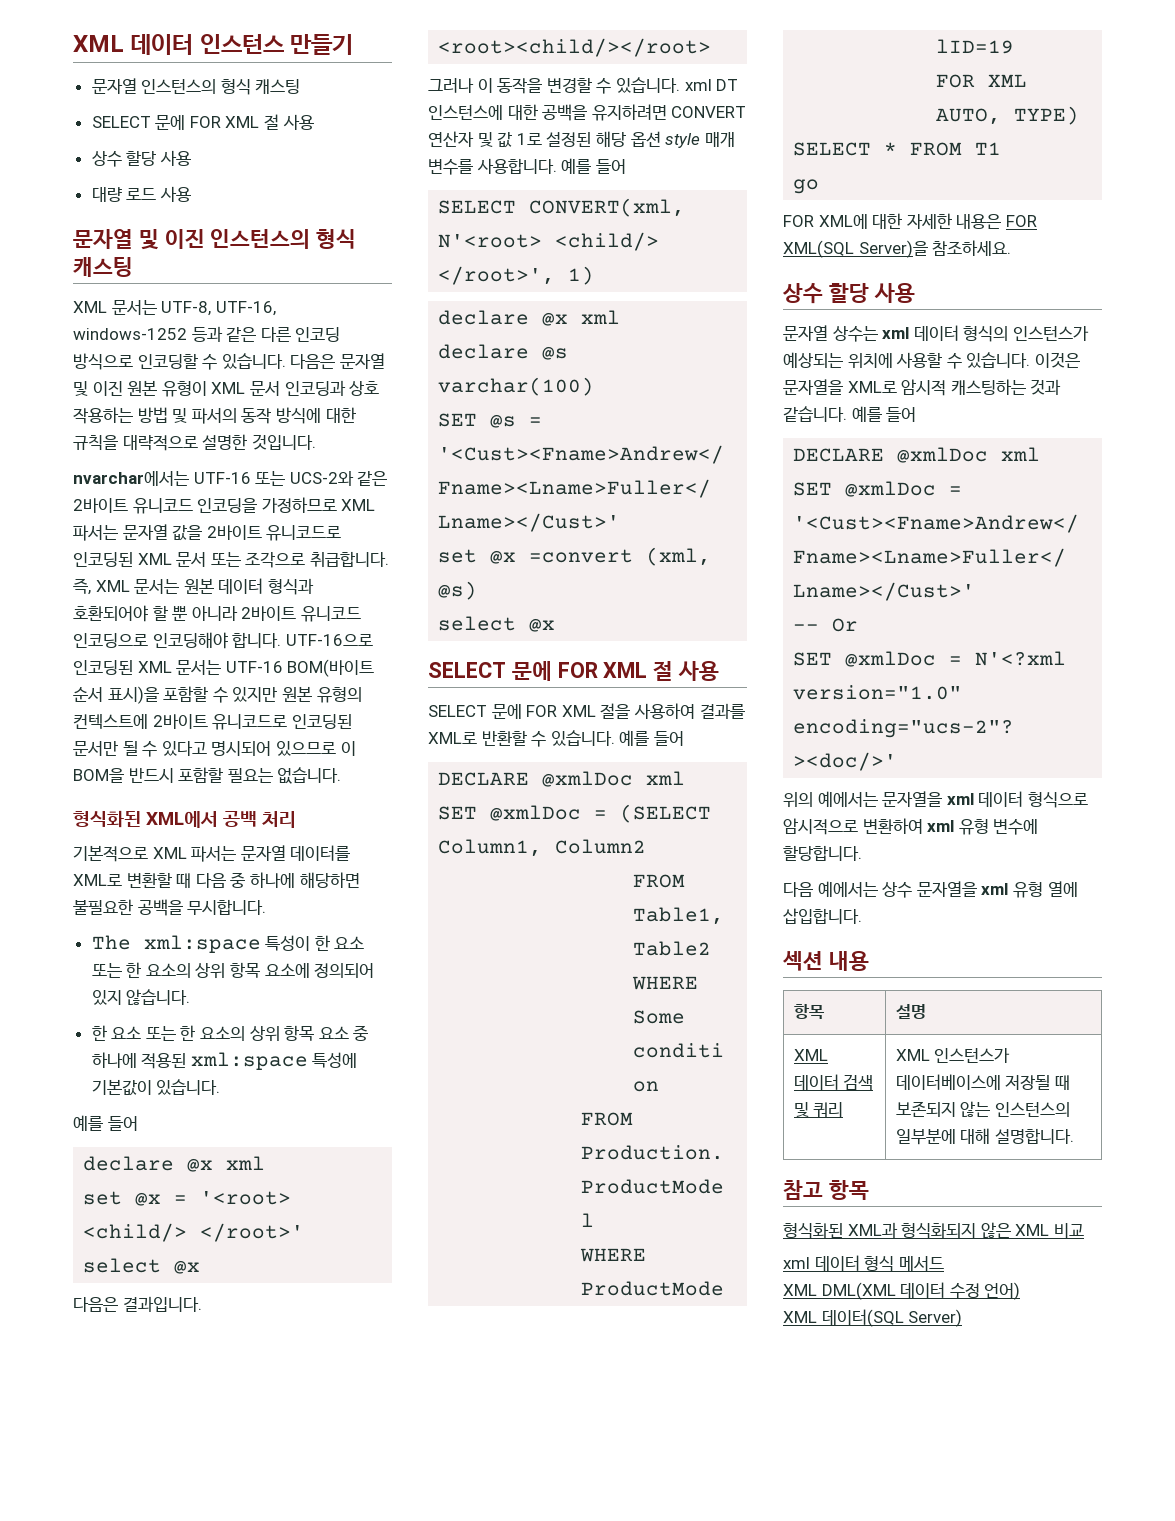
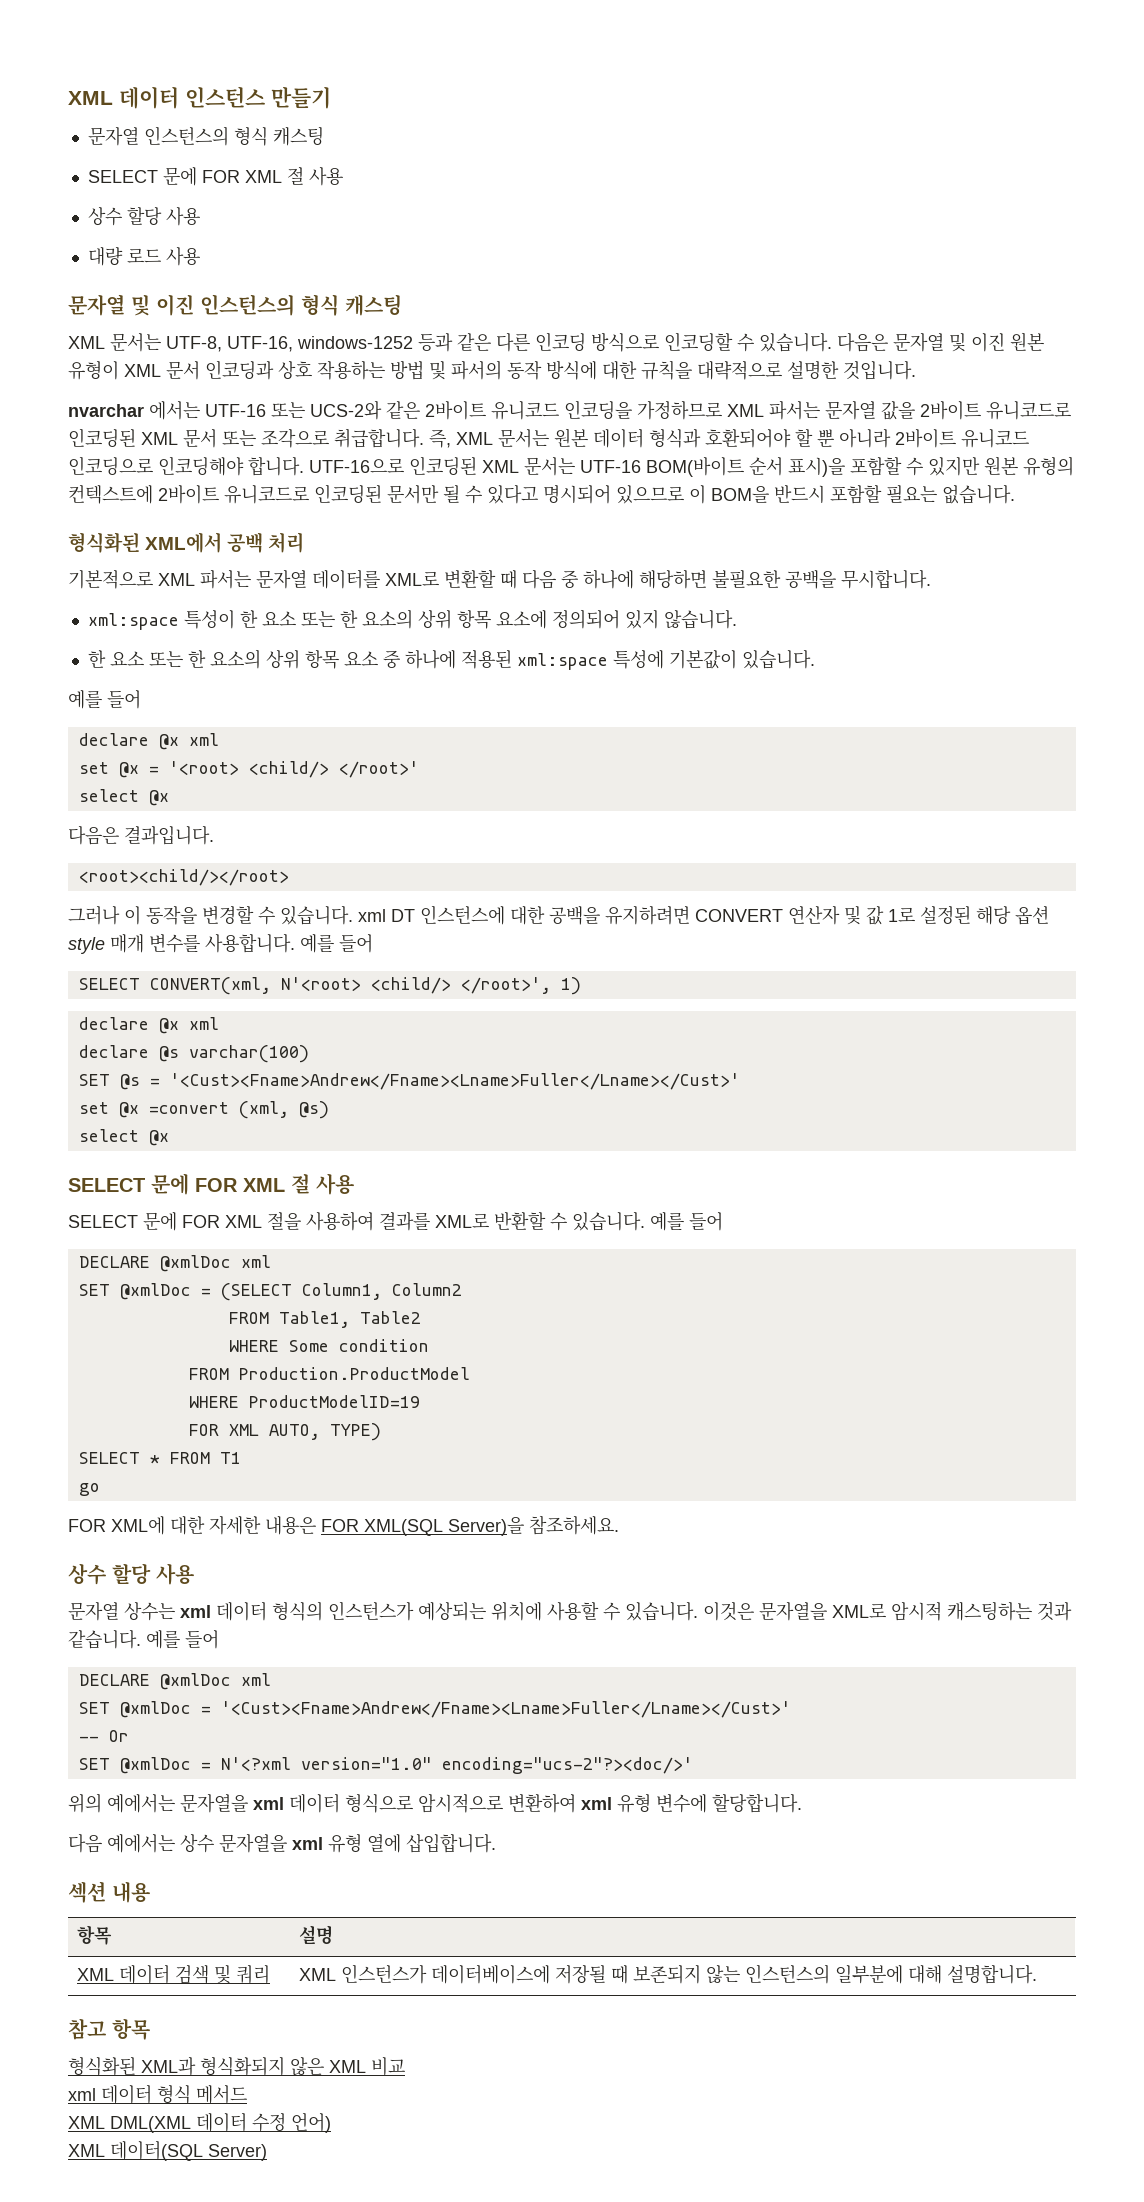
[73,471,189,486] nvarchar에서는 -> [68,401,200,420] nvarchar 에서는
[91,935,131,950] The -> (931, 579) none

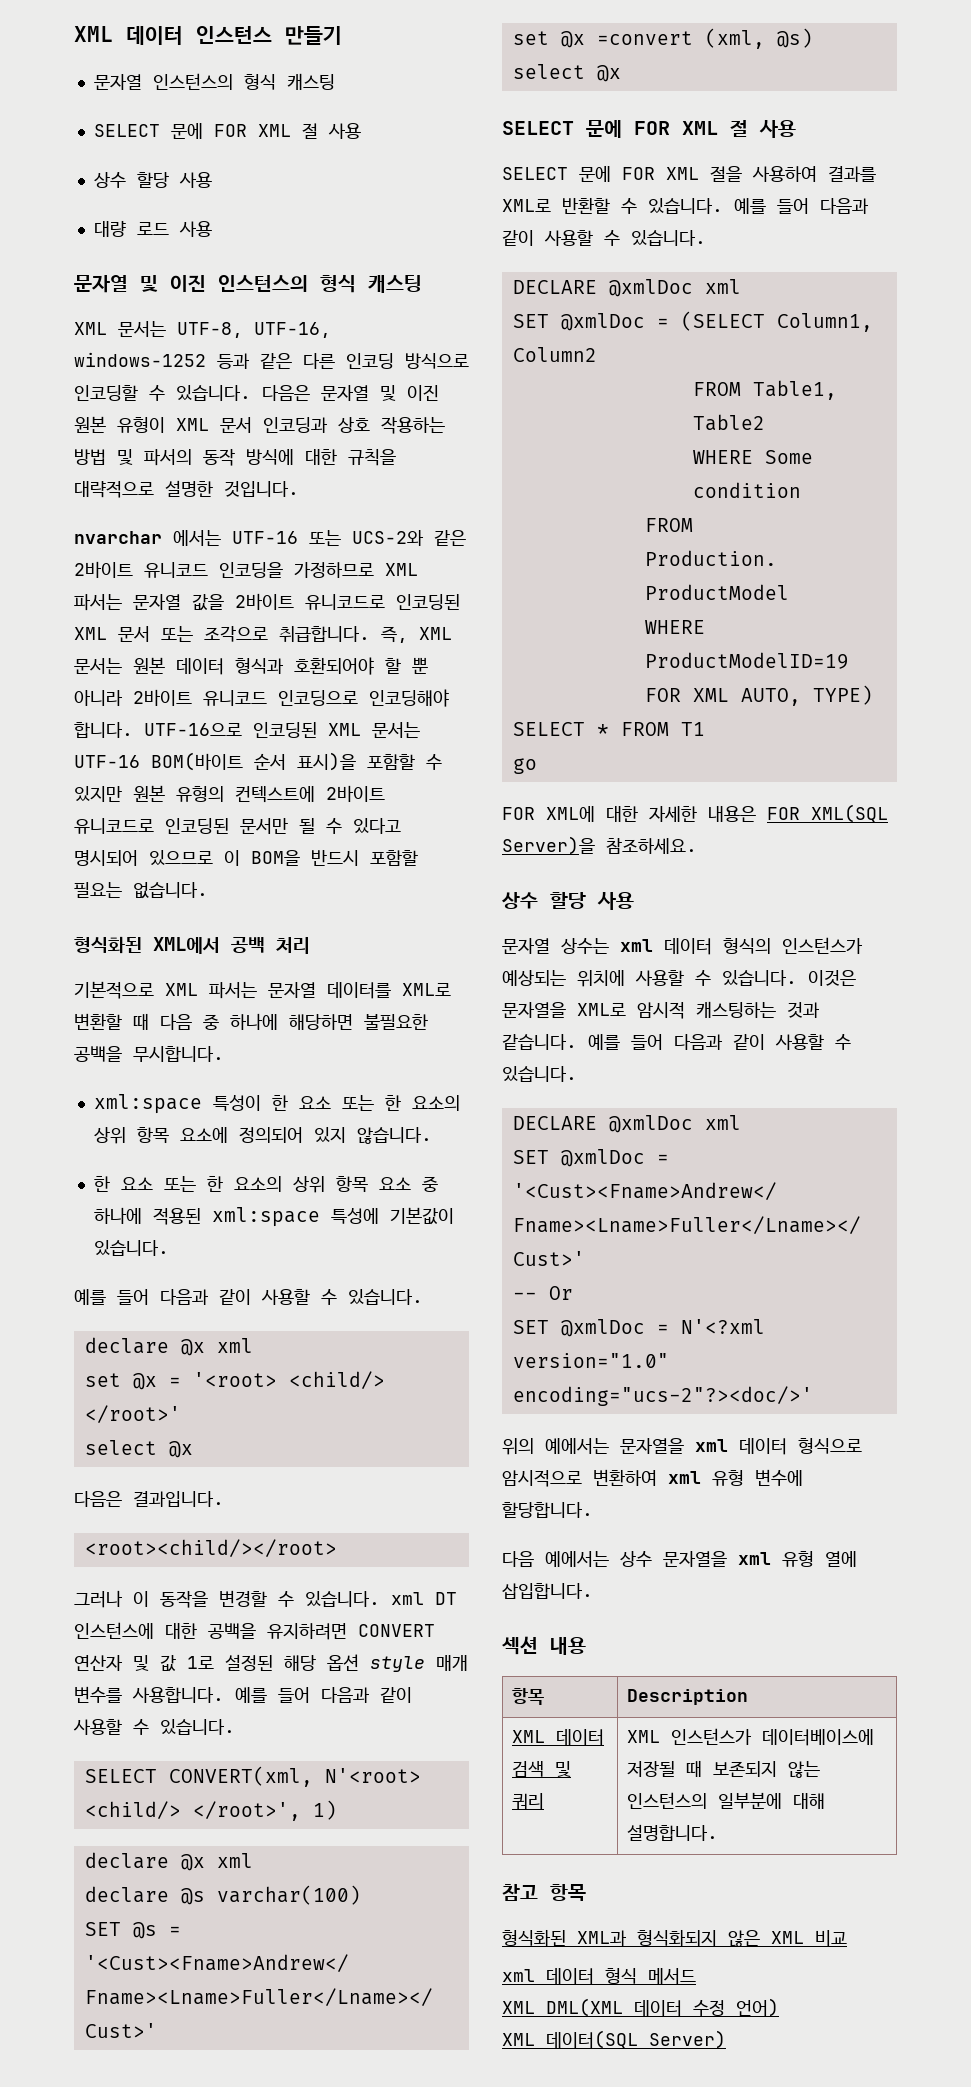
(141, 699) none -> [160,1289,423,1305] 다음과 같이 사용할 수 있습니다.
(373, 943) none -> [321,1687,412,1703] [73,1719,235,1735] 다음과 같이 사용할 수 있습니다.
(723, 1221) none -> [820,198,869,214] [502,230,706,246] 다음과 같이 사용할 수 있습니다.
(219, 1639) none -> [674,1034,851,1050] [502,1066,577,1082] 다음과 같이 사용할 수 있습니다.
[299,1925,334,1944] 설명 -> [627,1689,749,1705] Description

